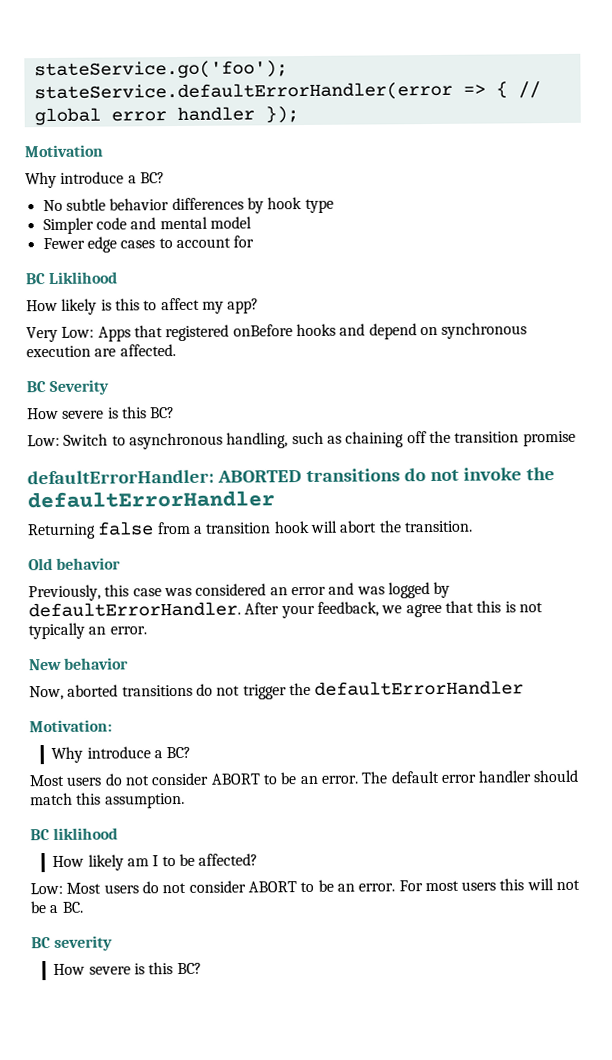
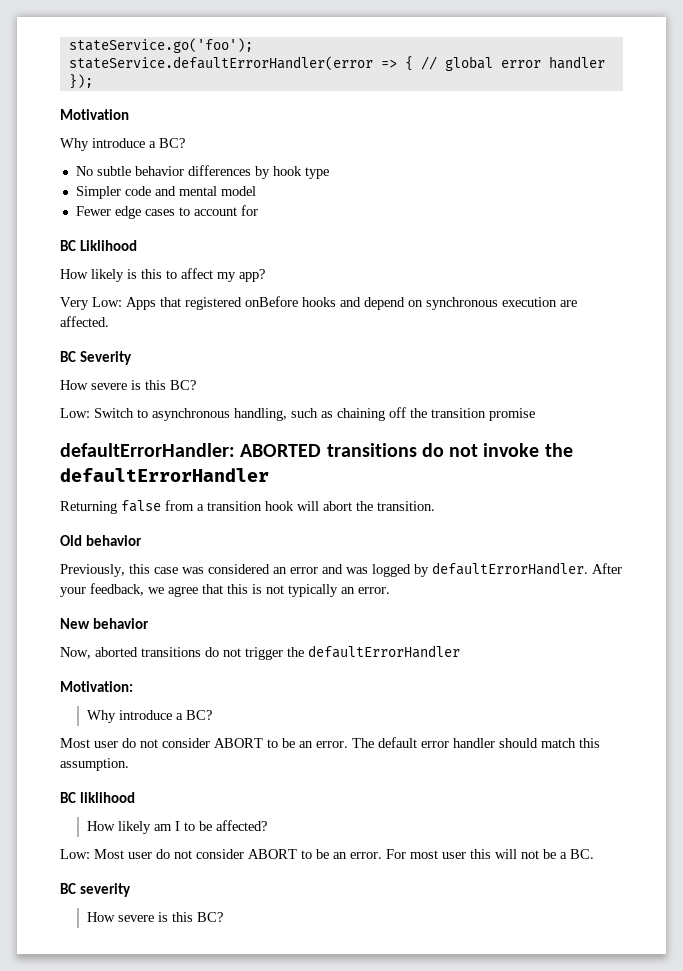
[66,776,103,786] users -> [94,741,118,748] user
[103,884,139,894] users -> [128,852,152,859] user
[461,881,497,891] users -> [442,852,466,859] user

